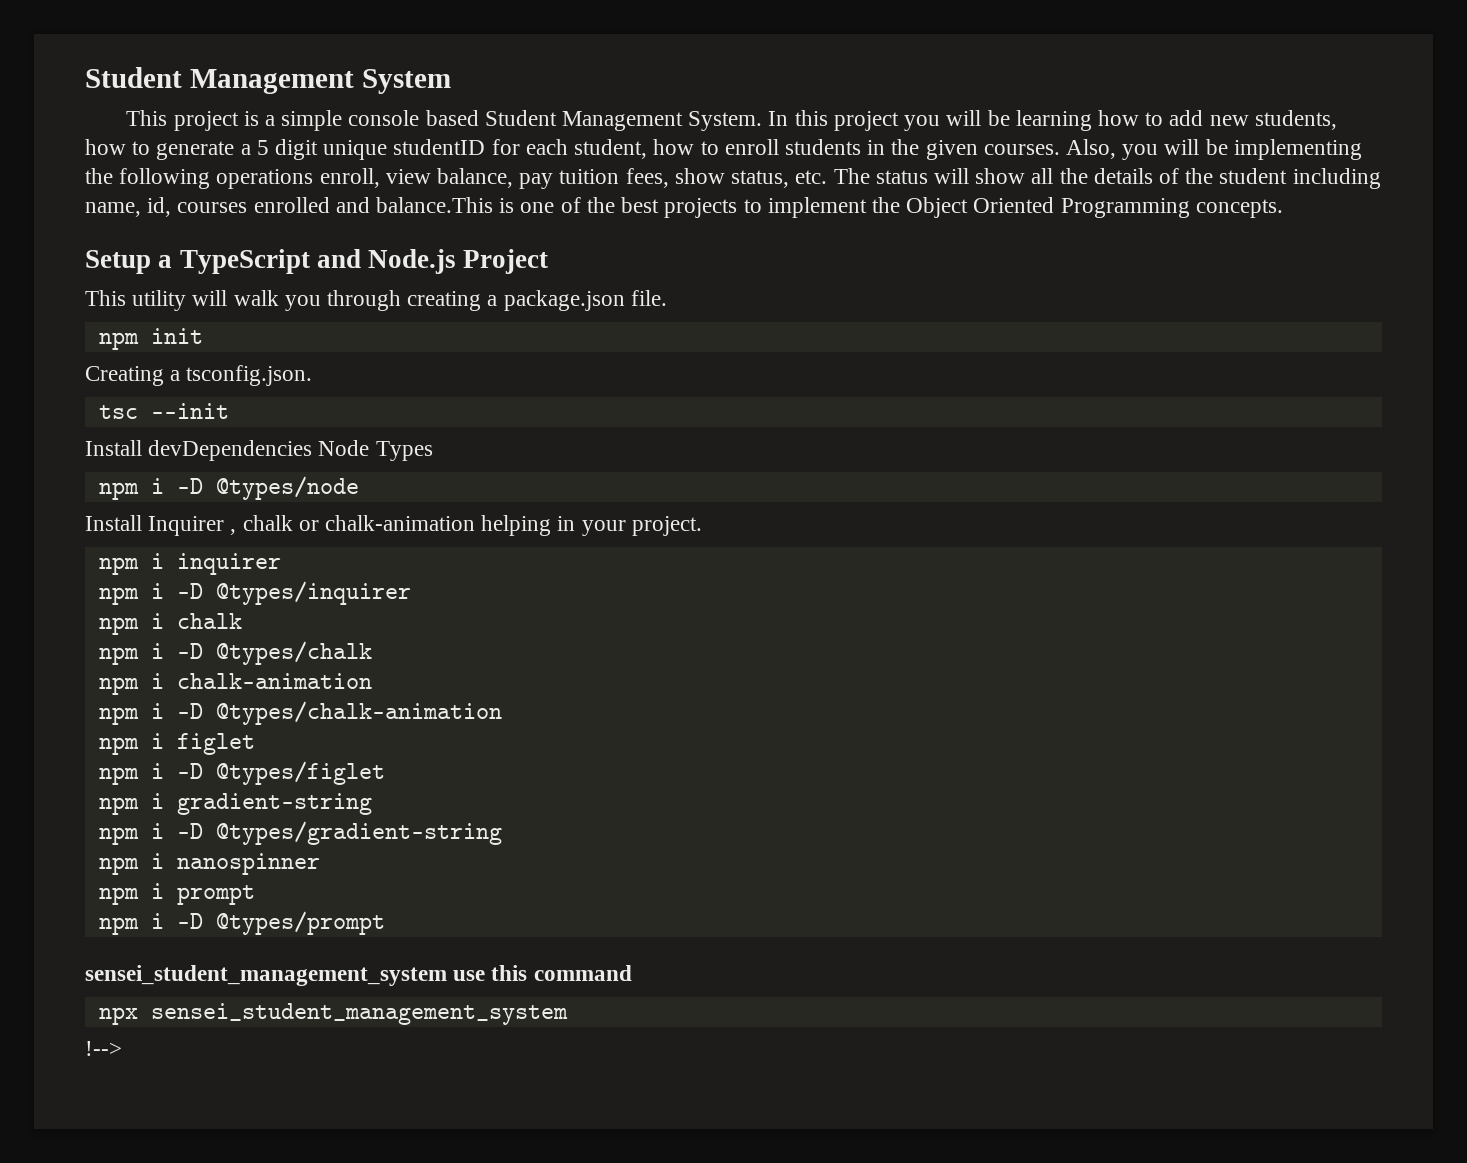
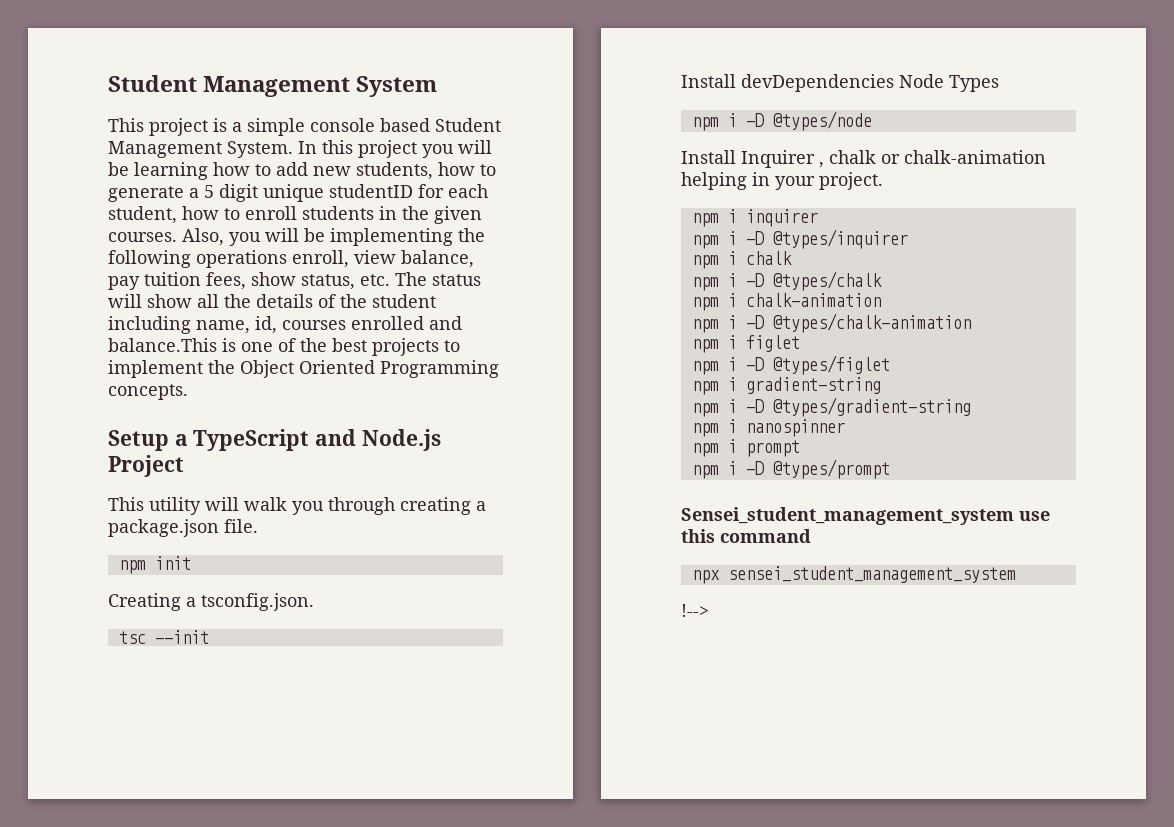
[85,965,447,986] sensei_student_management_system -> [681,507,1014,525] Sensei_student_management_system

